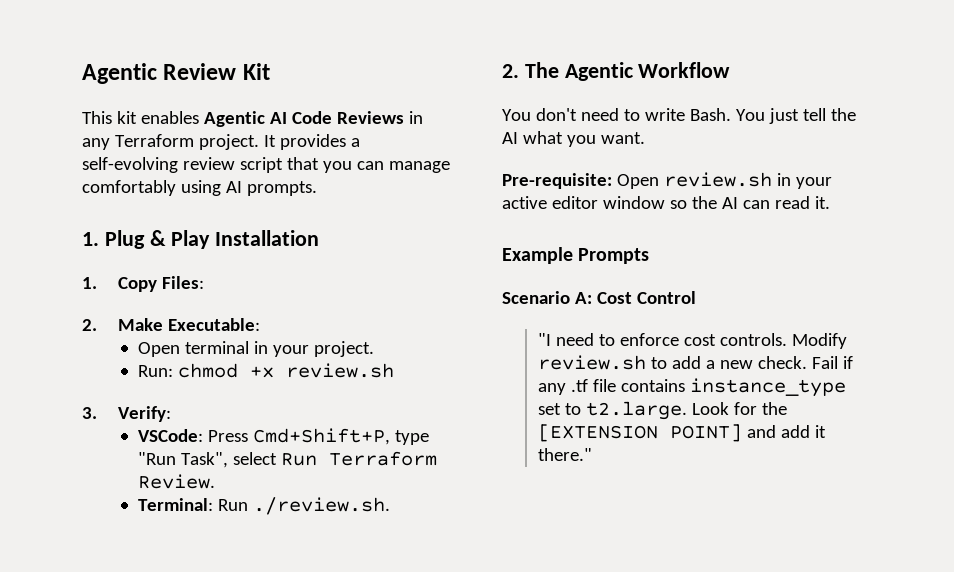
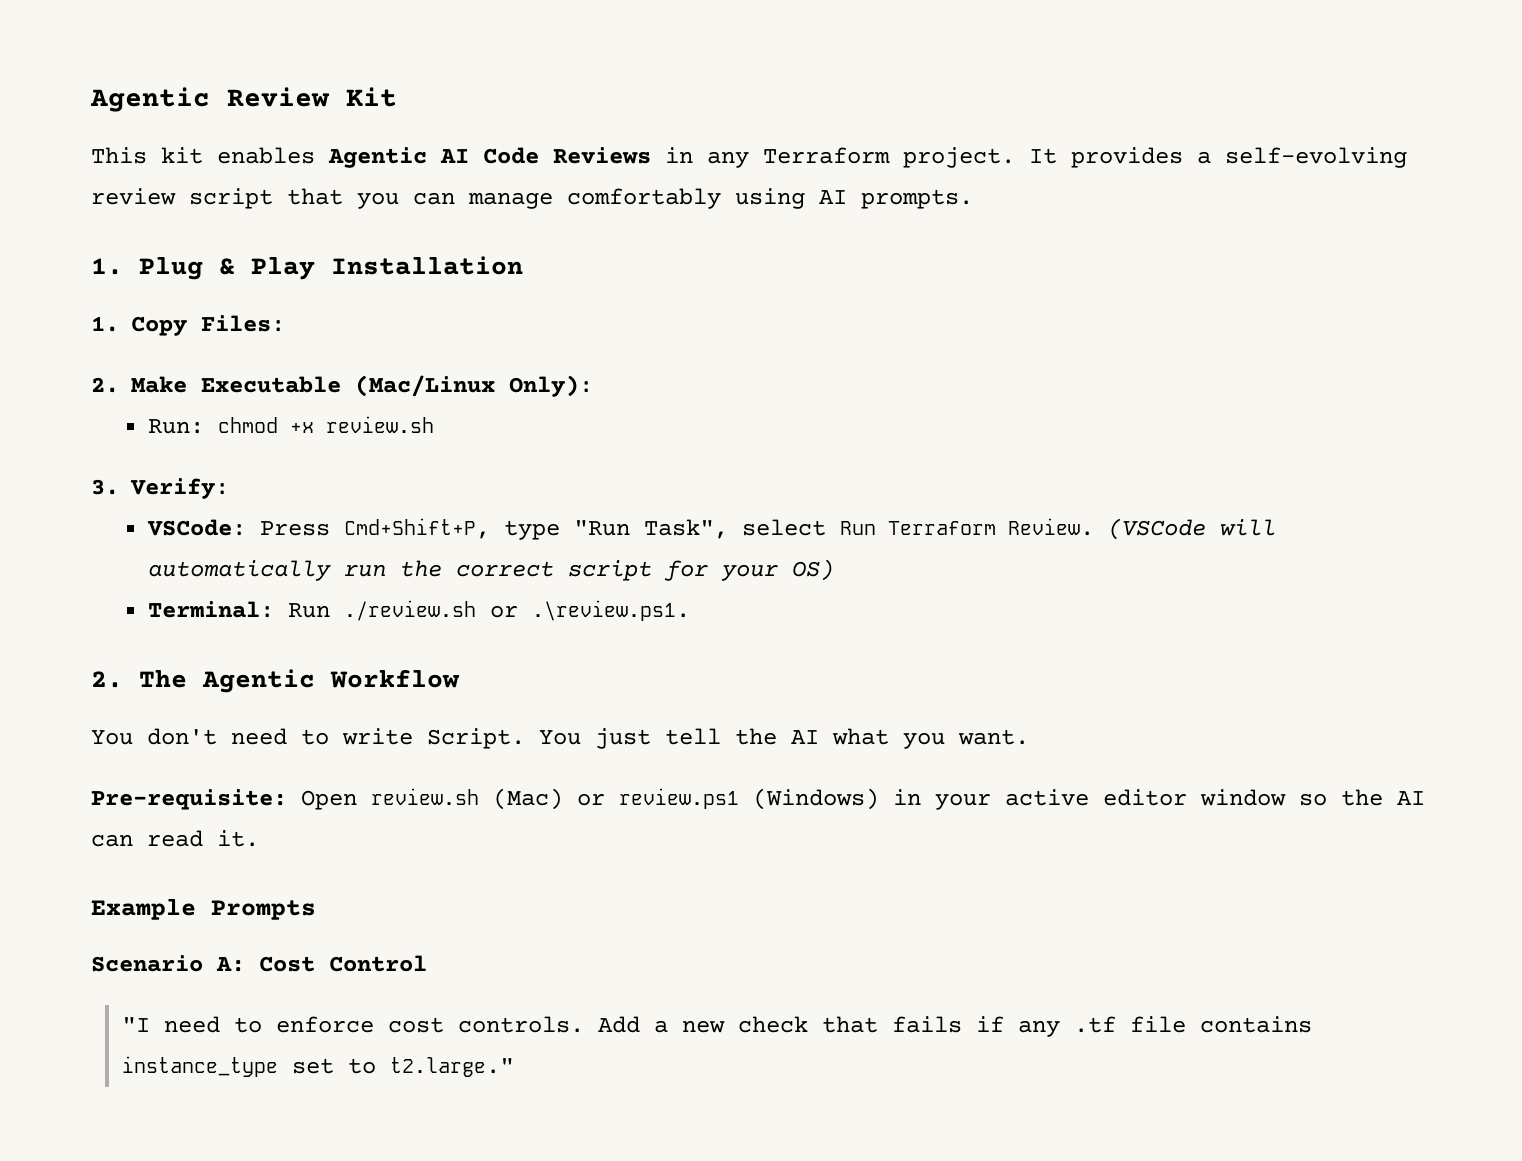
[167,318,260,331] [137,341,374,357] Executable: // Open terminal in your project. -> [201,375,593,397] Executable (Mac/Linux Only):
(215, 481) none -> [1108,518,1277,540] [148,559,835,581] (VSCode will automatically run the correct script for your OS)
[252,497,390,515] ./review.sh. -> [344,600,691,621] ./review.sh or .\review.ps1.
[689,108,731,121] Bash. -> [427,728,525,749] Script.
(772, 179) none -> [493,788,879,810] (Mac) or review.ps1 (Windows)
[791,333,847,349] [537,355,838,370] Modify review.sh to add a new check. Fail -> [597,1016,962,1033] Add a new check that fails
[585,401,787,420] [537,424,826,442] [537,448,592,461] t2.large. Look for the [EXTENSION POINT] and add it there." -> [389,1057,514,1077] t2.large."

